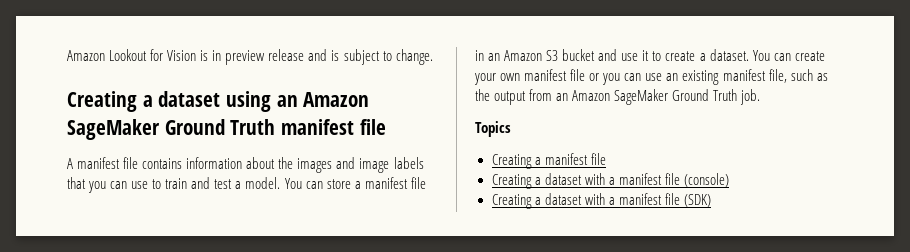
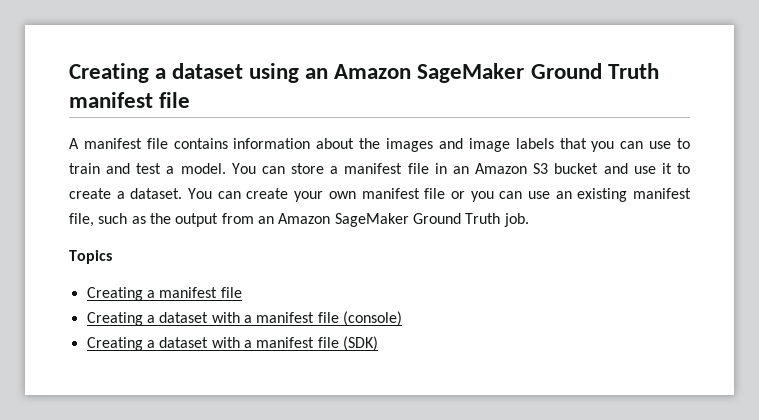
[67,49,433,65] Amazon Lookout for Vision is in preview release and is subject to change. // -> (69, 73) none

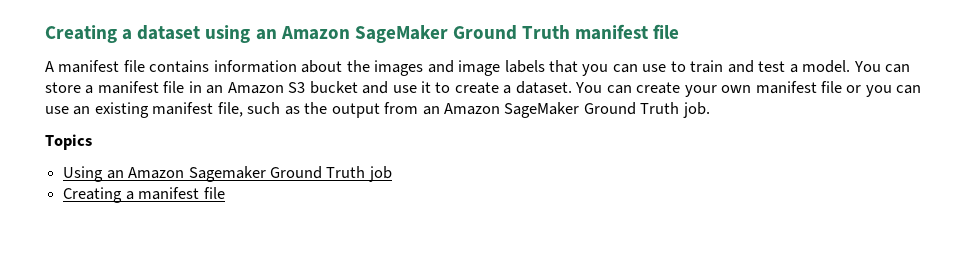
[86,287,242,301] [86,311,402,326] [86,336,378,351] Creating a manifest file // Creating a dataset with a manifest file (console) // Creating a dataset with a manifest file (SDK) -> [63,166,392,182] [63,187,225,203] Using an Amazon Sagemaker Ground Truth job // Creating a manifest file

